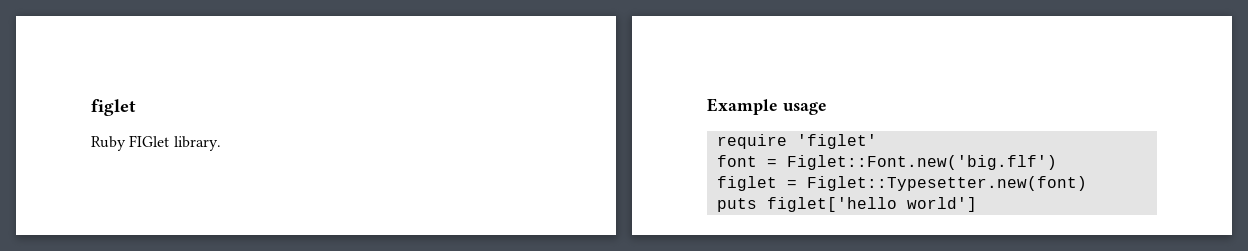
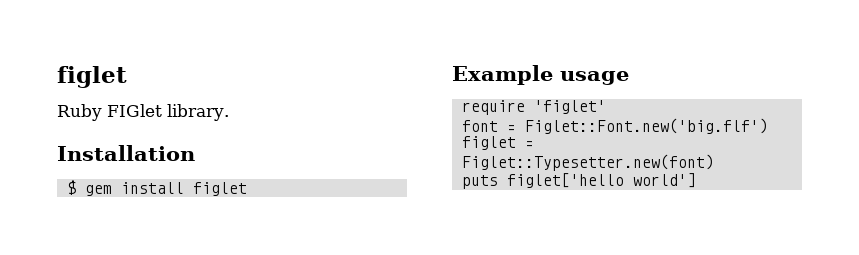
(221, 143) none -> [57,145,195,161] [66,180,247,196] // Installation // $ gem install figlet

